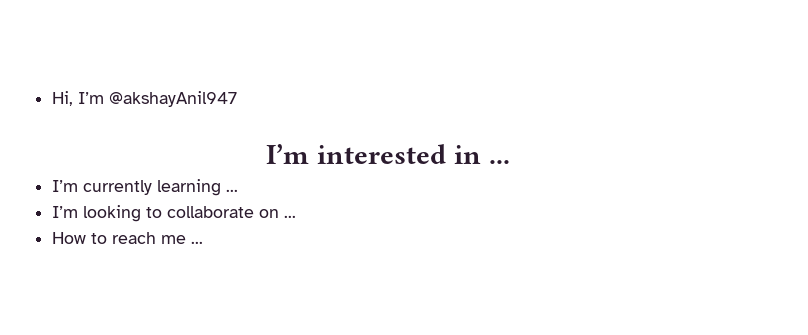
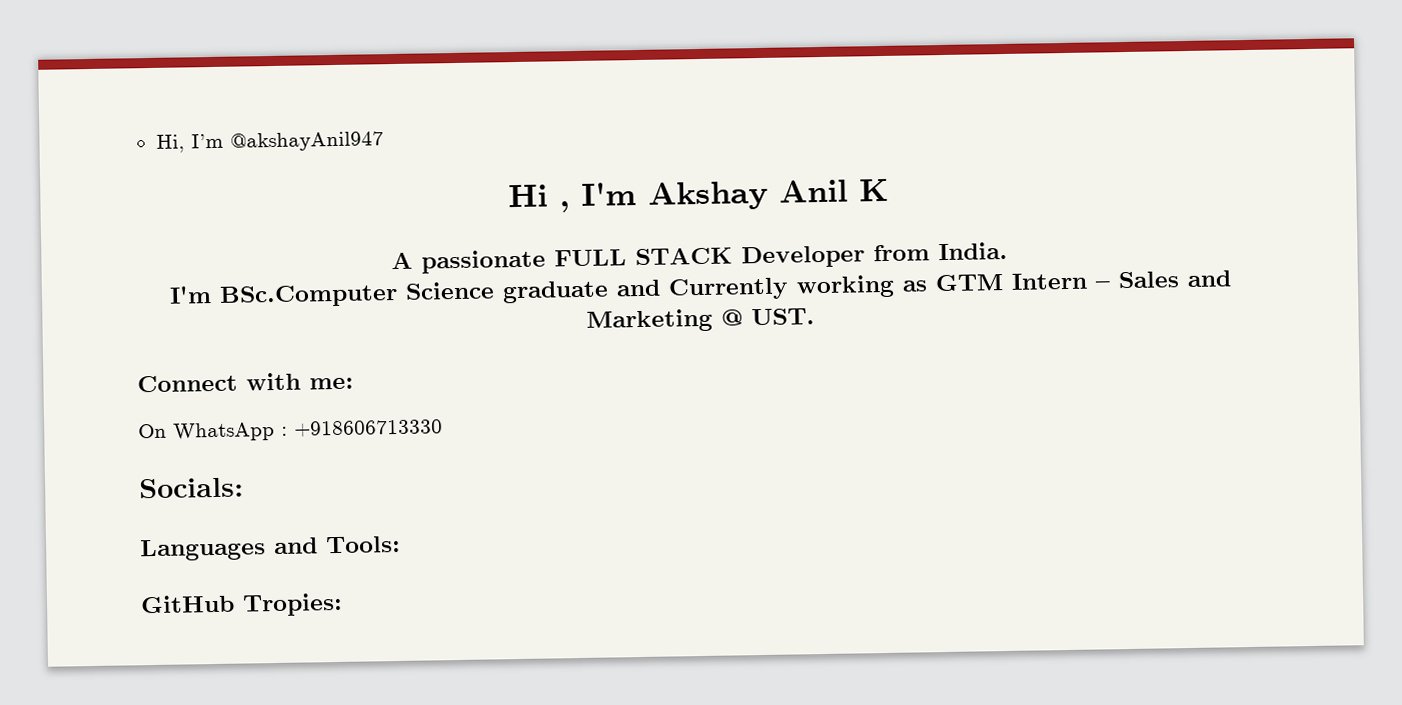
[266,144,510,164] [52,179,239,196] [52,205,297,222] [52,232,204,244] I’m interested in ... // I’m currently learning ... // I’m looking to collaborate on ... // How to reach me ... -> [508,178,889,213] [391,241,1008,274] [168,270,1231,308] [586,308,815,333] [137,372,354,393] [138,419,443,442] [139,477,244,499] [140,535,401,562] [140,592,343,617] Hi , I'm Akshay Anil K // A passionate FULL STACK Developer from India. // I'm BSc.Computer Science graduate and Currently working as GTM Intern – Sales and Marketing @ UST. // Connect with me: // On WhatsApp : +918606713330 // Socials: // Languages and Tools: // GitHub Tropies:

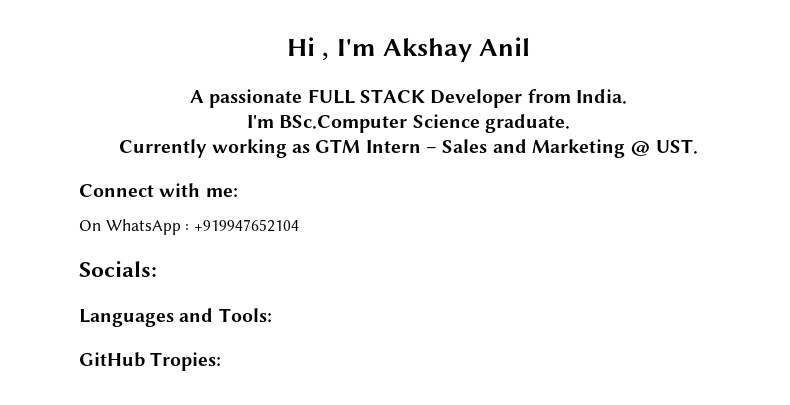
[155,131,384,153] Hi, I’m @akshayAnil947 // -> (287, 46) none
[859,178,889,202] K -> (530, 46) none
[501,279,661,304] graduate and -> [484,114,570,133] graduate. //
[294,419,443,437] +918606713330 -> [193,219,299,232] +919947652104

